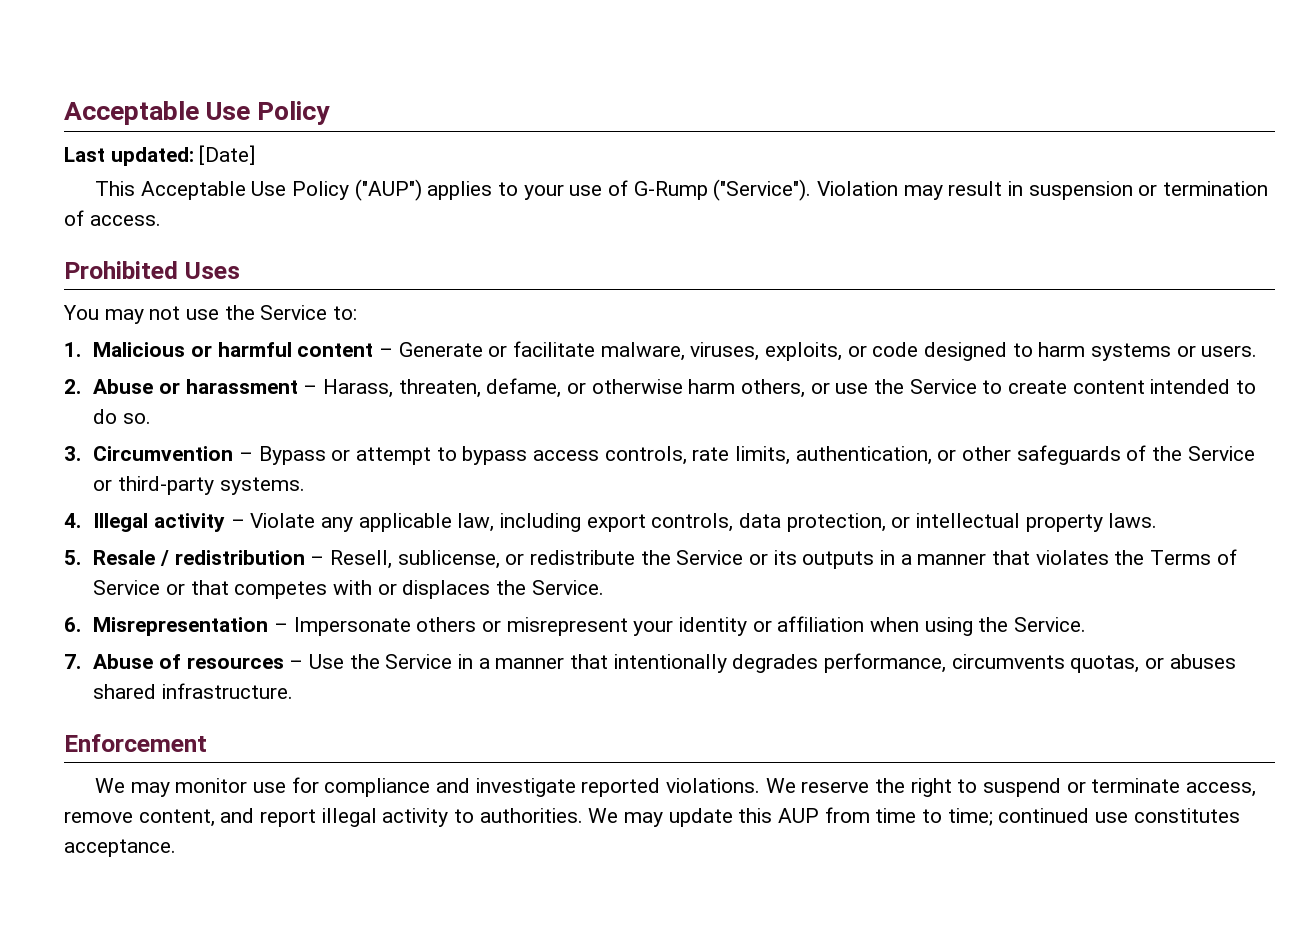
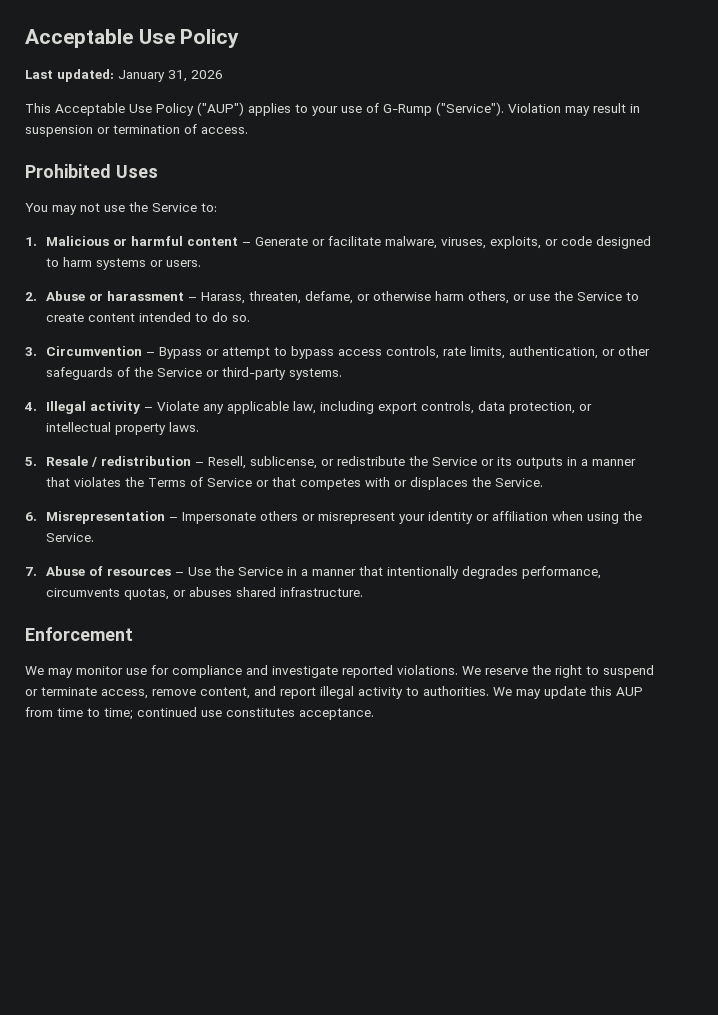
[199,145,256,165] [Date] -> [118,70,223,82] January 31, 2026

